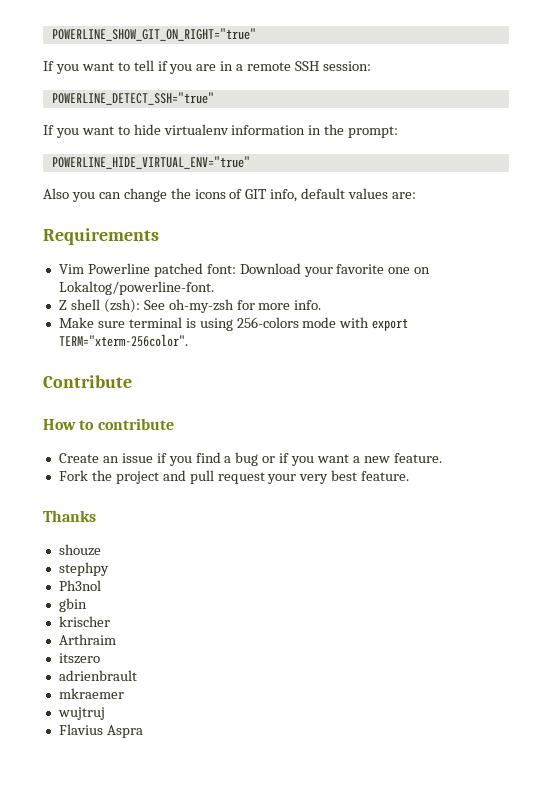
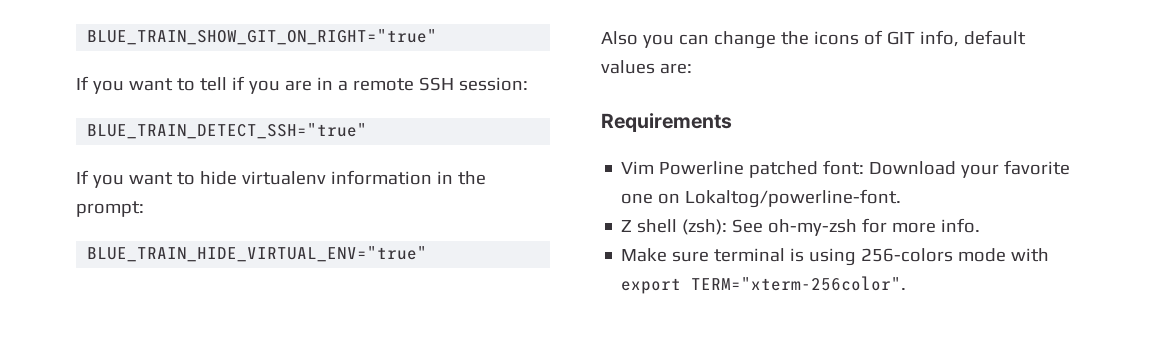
[51,28,256,41] POWERLINE_SHOW_GIT_ON_RIGHT="true" -> [87,29,438,45] BLUE_TRAIN_SHOW_GIT_ON_RIGHT="true"
[51,92,214,105] POWERLINE_DETECT_SSH="true" -> [87,123,368,139] BLUE_TRAIN_DETECT_SSH="true"
[51,156,250,169] POWERLINE_HIDE_VIRTUAL_ENV="true" -> [87,246,428,262] BLUE_TRAIN_HIDE_VIRTUAL_ENV="true"
[43,375,132,388] [43,418,174,430] [58,452,442,466] [58,470,410,484] [43,510,96,522] [58,544,101,556] [58,562,109,576] [58,580,101,591] [58,598,87,612] [58,616,110,627] [58,634,116,645] [58,653,100,664] [58,670,137,681] [58,688,124,699] [57,707,105,720] [58,724,143,738] // Contribute // How to contribute // Create an issue if you find a bug or if you want a new feature. // Fork the project and pull request your very best feature. // Thanks // shouze // stephpy // Ph3nol // gbin // krischer // Arthraim // itszero // adrienbrault // mkraemer // wujtruj // Flavius Aspra -> (907, 283) none

